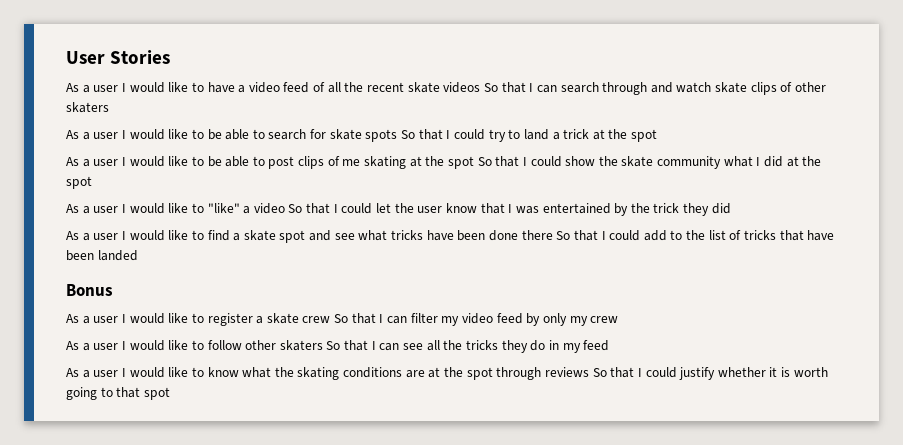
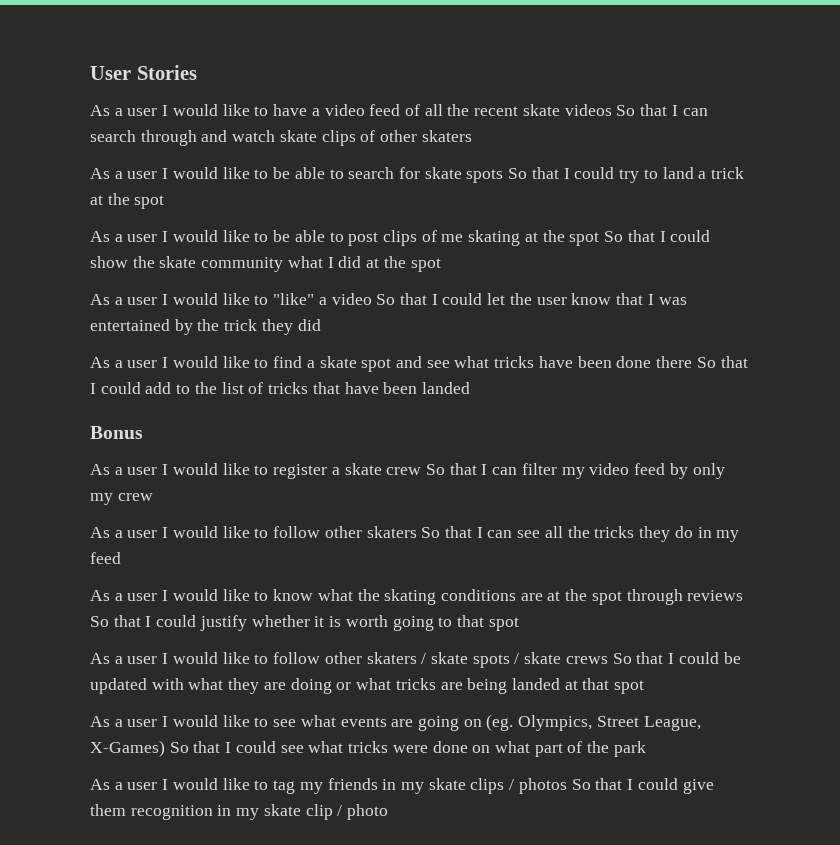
(170, 393) none -> [90,652,741,668] [90,678,645,694] [90,714,701,731] [90,740,646,757] [90,778,714,794] [90,804,389,820] // As a user I would like to follow other skaters / skate spots / skate crews So that I could be updated with what they are doing or what tricks are being landed at that spot // As a user I would like to see what events are going on (eg. Olympics, Street League, X-Games) So that I could see what tricks were done on what part of the park // As a user I would like to tag my friends in my skate clips / photos So that I could give them recognition in my skate clip / photo

